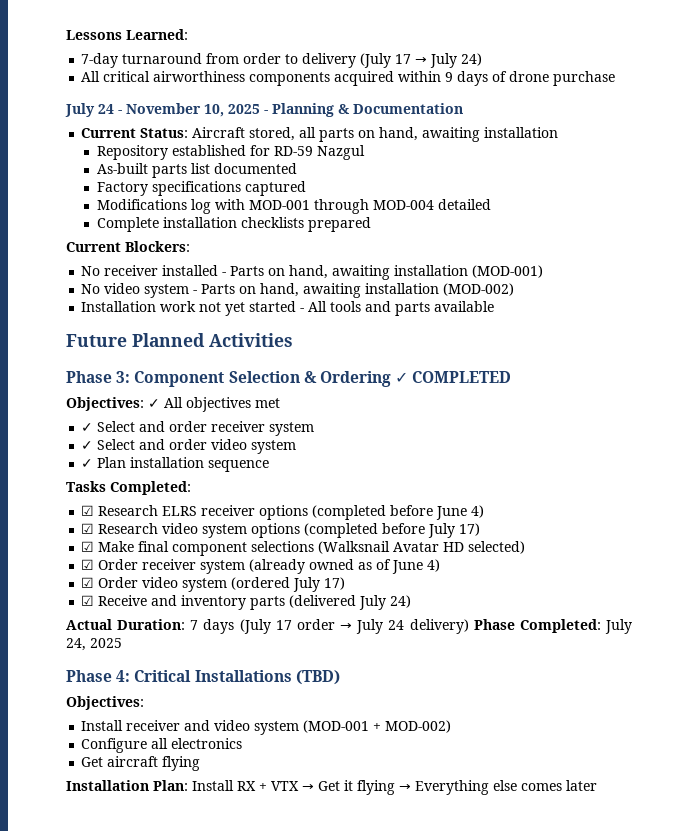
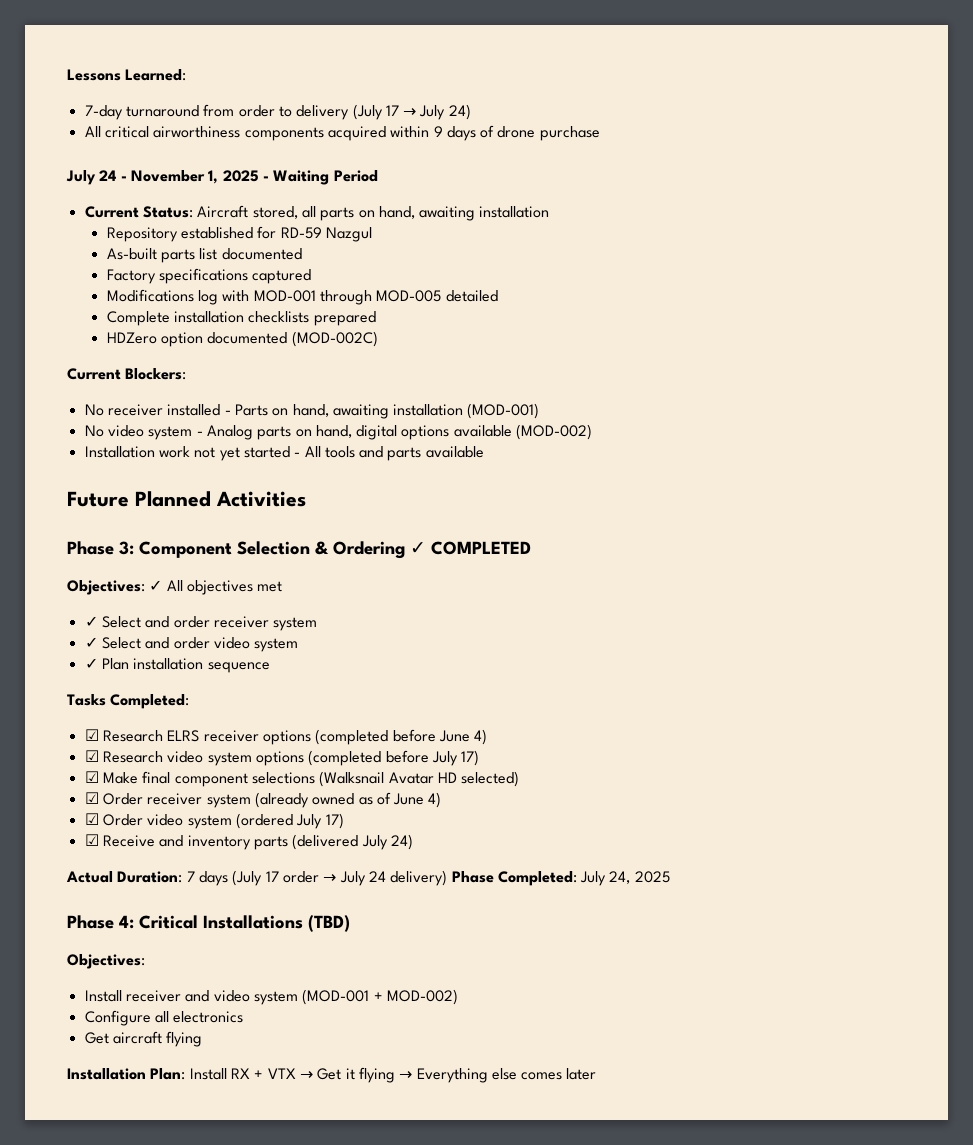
[204,104,224,117] 10, -> [208,170,219,184] 1,
[272,103,463,117] Planning & Documentation -> [273,170,378,185] Waiting Period
[372,200,434,210] MOD-004 -> [376,290,442,302] MOD-005
(371, 224) none -> [106,331,378,347] // HDZero option documented (MOD-002C)
[201,283,440,298] Parts on hand, awaiting installation -> [206,425,512,440] Analog parts on hand, digital options available

